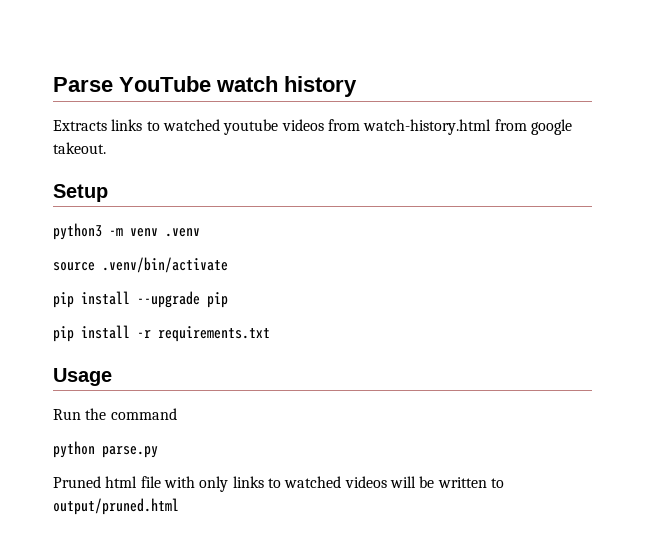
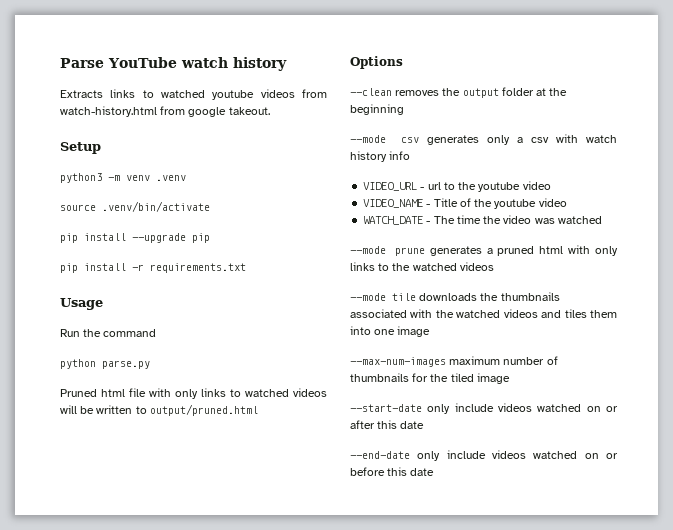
(179, 506) none -> [350,56,403,69] [350,87,568,98] [350,104,404,115] [350,134,617,145] [350,151,411,162] [363,181,551,192] [363,198,567,209] [363,215,602,225] [350,245,618,256] [350,262,494,271] [350,292,560,301] [350,309,617,318] [350,326,431,337] [350,356,558,367] [350,373,510,384] [350,403,618,414] [350,420,425,429] [350,450,618,461] [350,467,435,476] // Options // --clean removes the output folder at the beginning // --mode csv generates only a csv with watch history info // VIDEO_URL - url to the youtube video // VIDEO_NAME - Title of the youtube video // WATCH_DATE - The time the video was watched // --mode prune generates a pruned html with only links to the watched videos // --mode tile downloads the thumbnails associated with the watched videos and tiles them into one image // --max-num-images maximum number of thumbnails for the tiled image // --start-date only include videos watched on or after this date // --end-date only include videos watched on or before this date

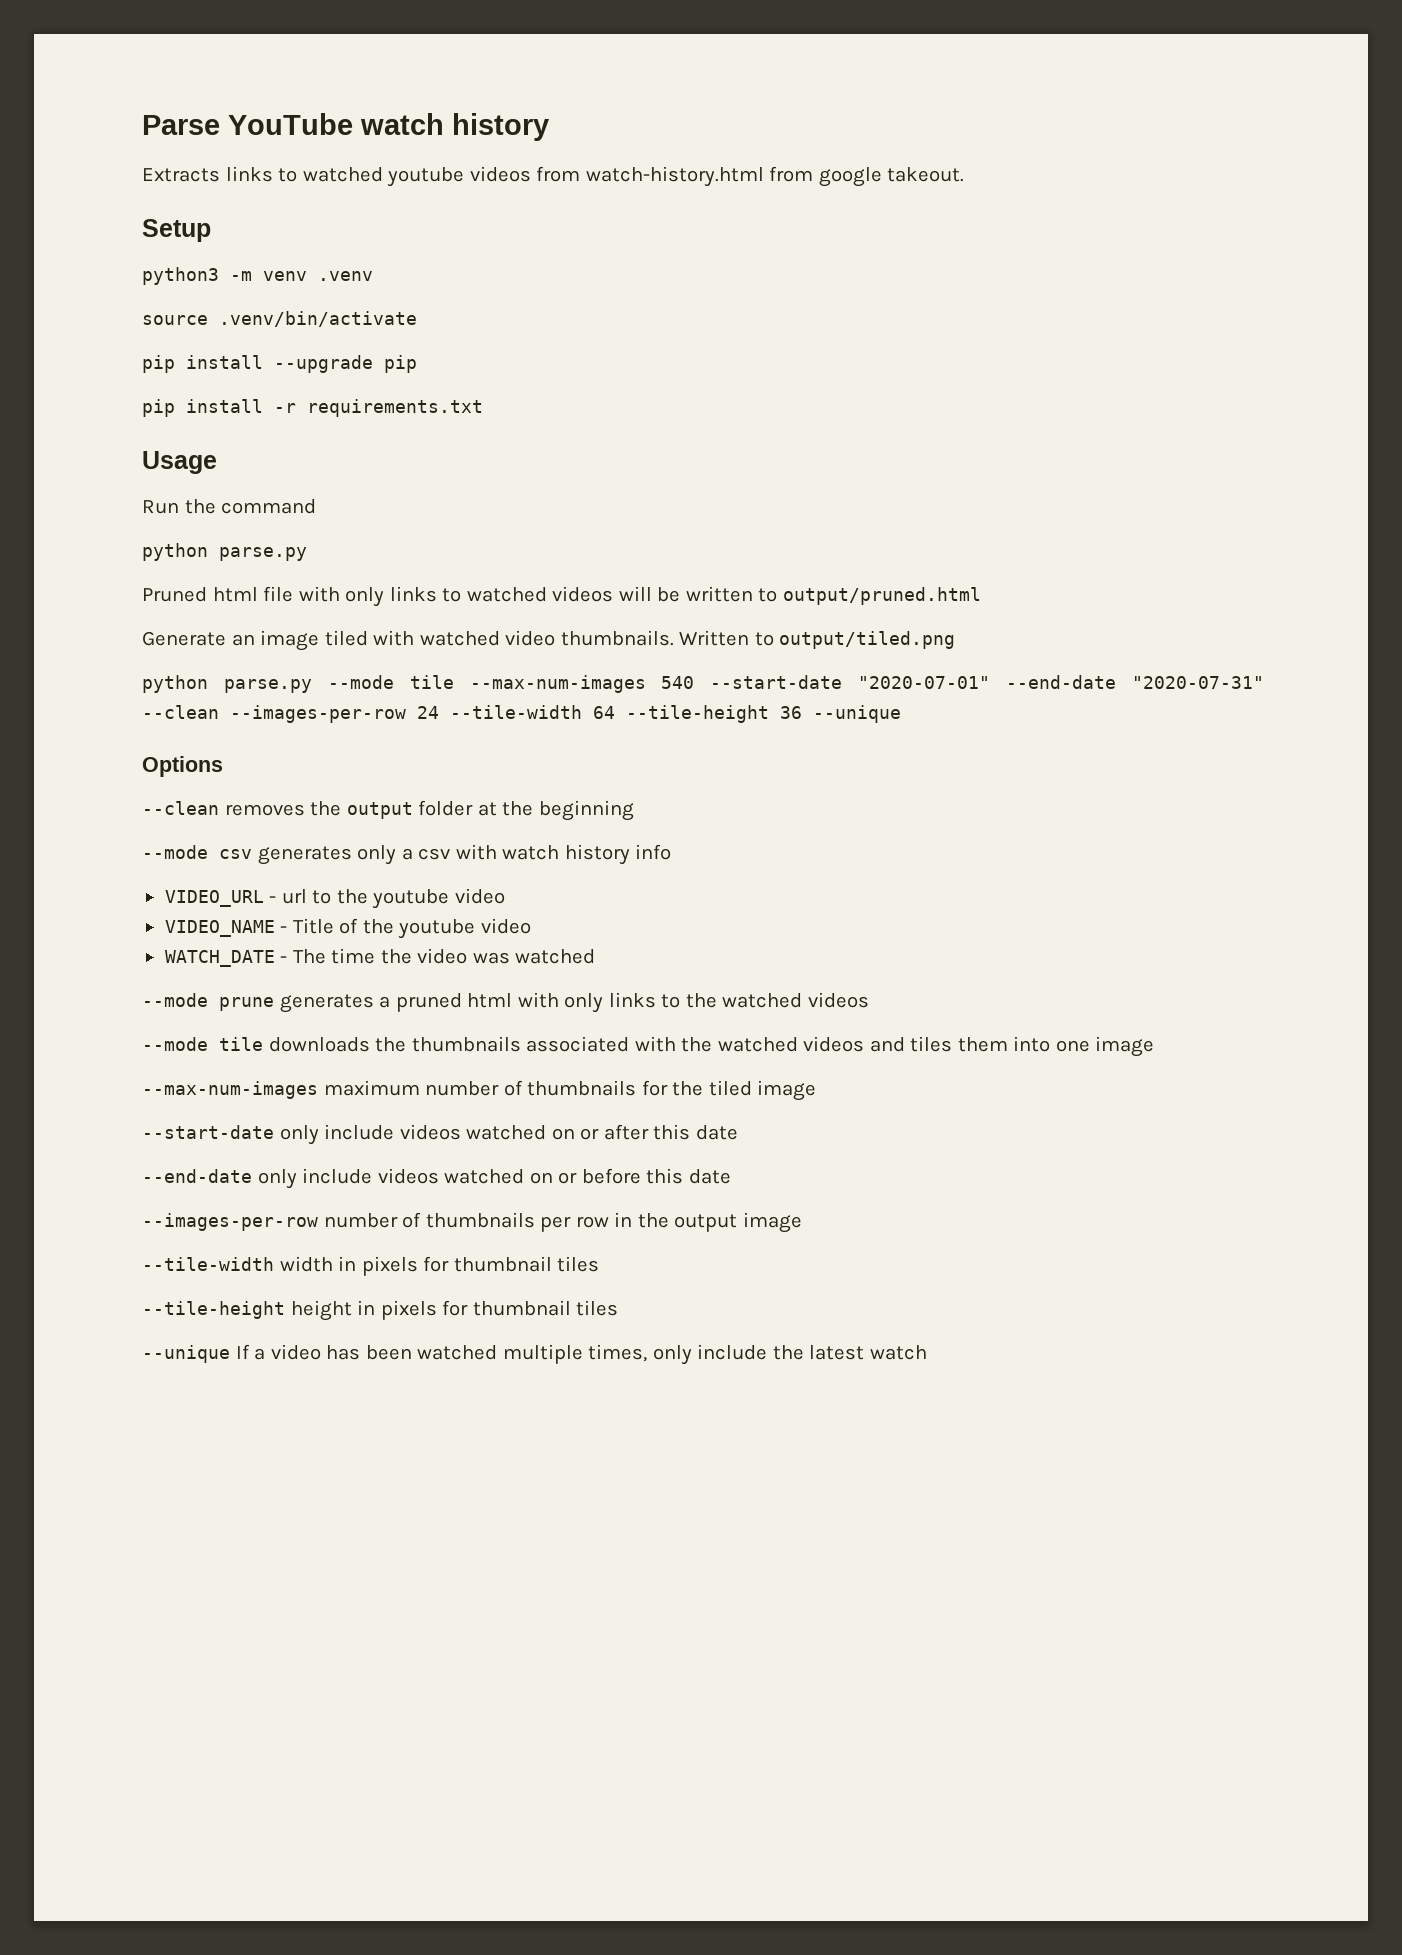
(258, 410) none -> [142,630,956,651] [142,675,1264,693] [142,705,901,723] // Generate an image tiled with watched video thumbnails. Written to output/tiled.png // python parse.py --mode tile --max-num-images 540 --start-date "2020-07-01" --end-date "2020-07-31" --clean --images-per-row 24 --tile-width 64 --tile-height 36 --unique
(435, 472) none -> [142,1212,802,1233] [142,1256,600,1276] [142,1300,619,1321] [142,1344,927,1365] // --images-per-row number of thumbnails per row in the output image // --tile-width width in pixels for thumbnail tiles // --tile-height height in pixels for thumbnail tiles // --unique If a video has been watched multiple times, only include the latest watch

